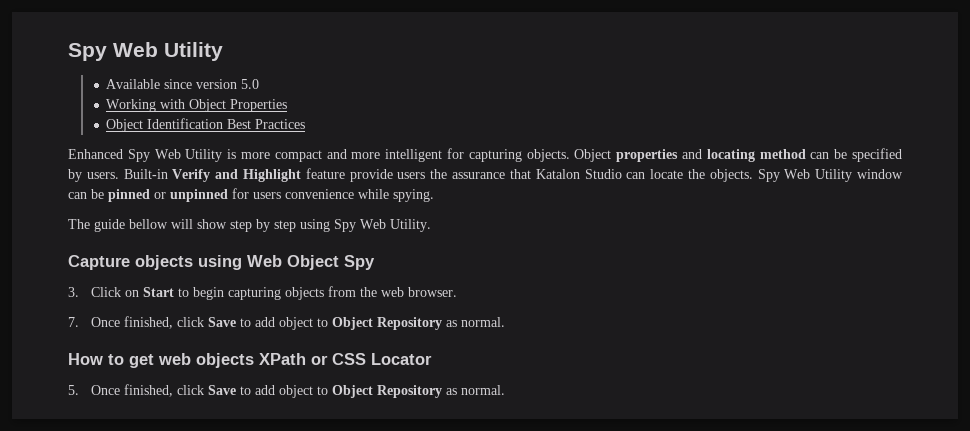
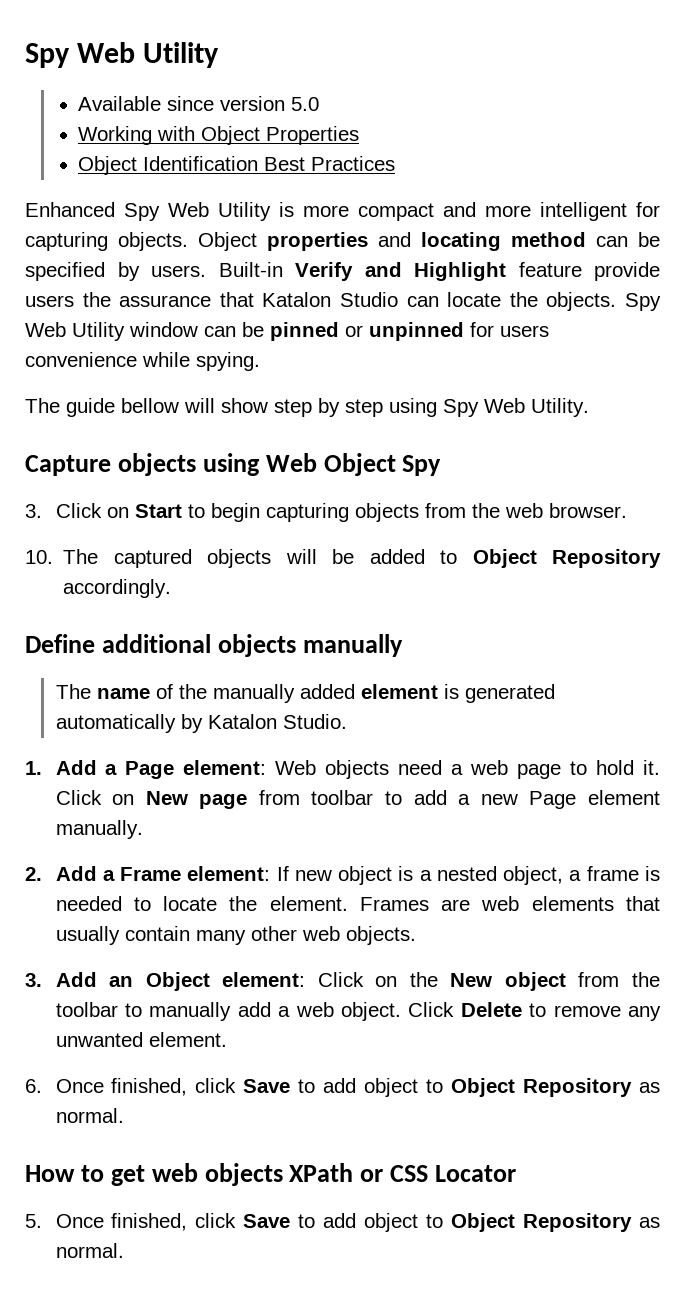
[68,317,79,327] 7. -> [25,549,661,568] [63,579,172,598] [25,634,403,657] [55,684,555,703] [55,714,347,733] [25,760,661,779] [55,790,661,809] [55,820,143,839] [25,866,661,885] [55,896,660,911] [55,926,416,945] [25,972,660,991] [55,1002,661,1021] [55,1032,227,1047] [25,1079,42,1093] 10. The captured objects will be added to Object Repository accordingly. // Define additional objects manually // The name of the manually added element is generated automatically by Katalon Studio. // 1. Add a Page element: Web objects need a web page to hold it. Click on New page from toolbar to add a new Page element manually. // 2. Add a Frame element: If new object is a nested object, a frame is needed to locate the element. Frames are web elements that usually contain many other web objects. // 3. Add an Object element: Click on the New object from the toolbar to manually add a web object. Click Delete to remove any unwanted element. // 6.

